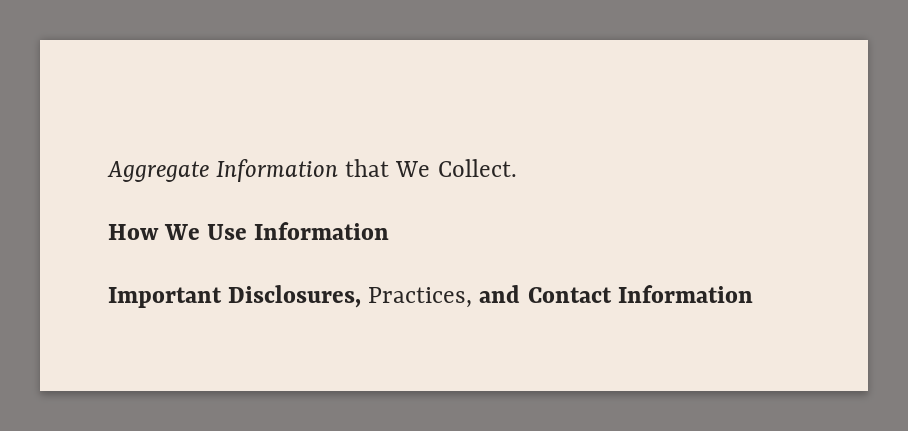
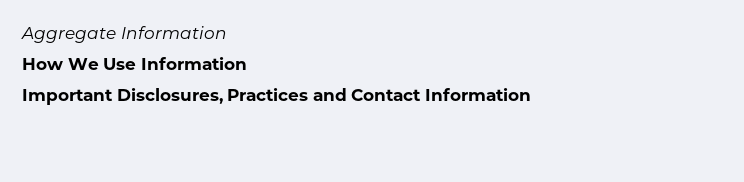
[345,159,517,177] that We Collect. -> (227, 32) none
[368,287,473,308] Practices, -> [227,88,309,101] Practices

